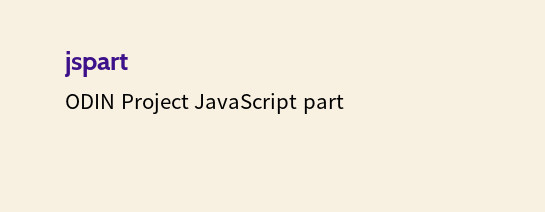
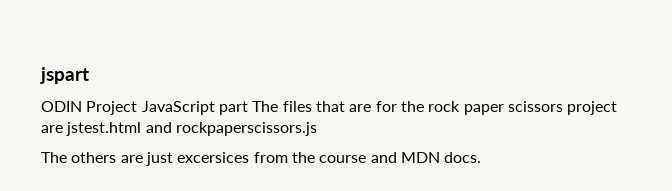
(344, 104) none -> [252,101,618,115] [41,122,317,136] [41,152,482,166] The files that are for the rock paper scissors project are jstest.html and rockpaperscissors.js // The others are just excersices from the course and MDN docs.

